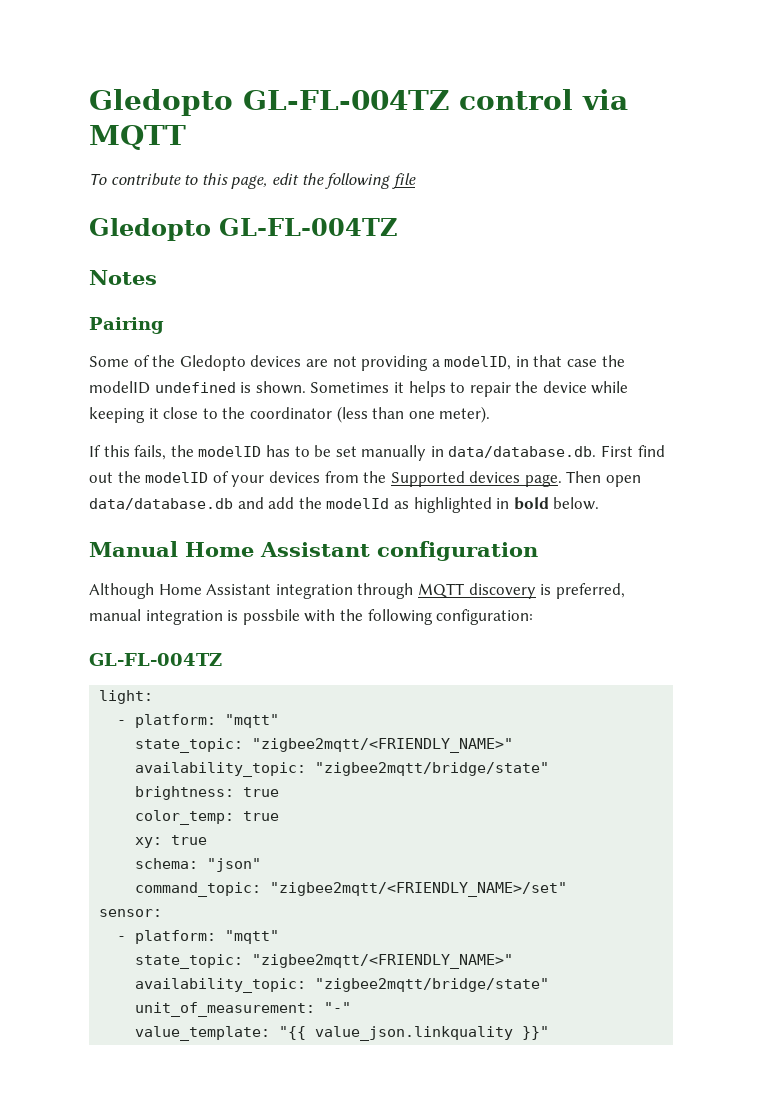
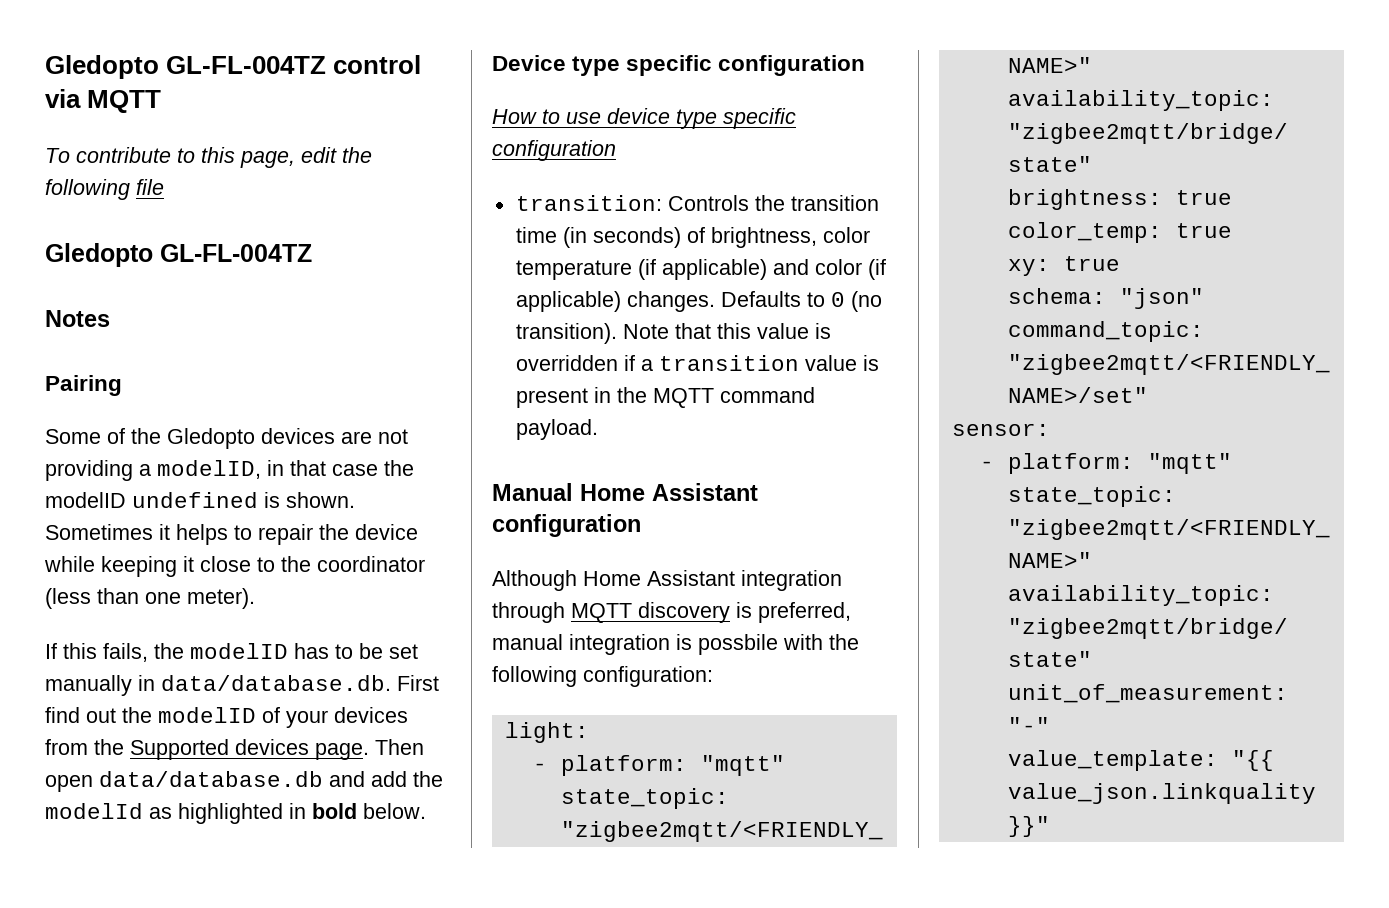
(600, 503) none -> [492,55,866,76] [492,108,796,129] [492,140,616,161] [515,195,879,211] [515,227,870,248] [515,259,886,280] [515,291,882,312] [515,323,831,344] [515,355,879,371] [515,387,815,408] [515,419,598,440] // Device type specific configuration // How to use device type specific configuration // transition: Controls the transition time (in seconds) of brightness, color temperature (if applicable) and color (if applicable) changes. Defaults to 0 (no transition). Note that this value is overridden if a transition value is present in the MQTT command payload.
[89,653,222,666] // GL-FL-004TZ -> (713, 676) none

